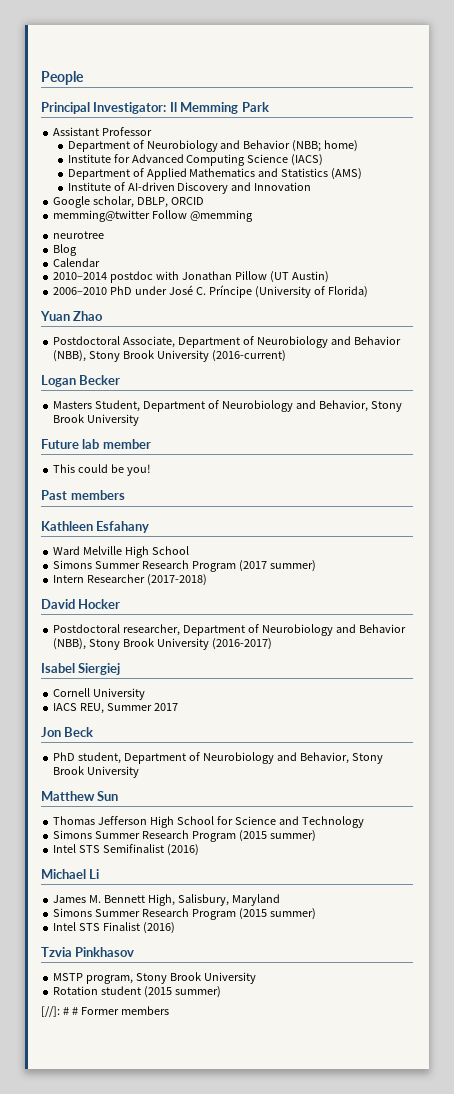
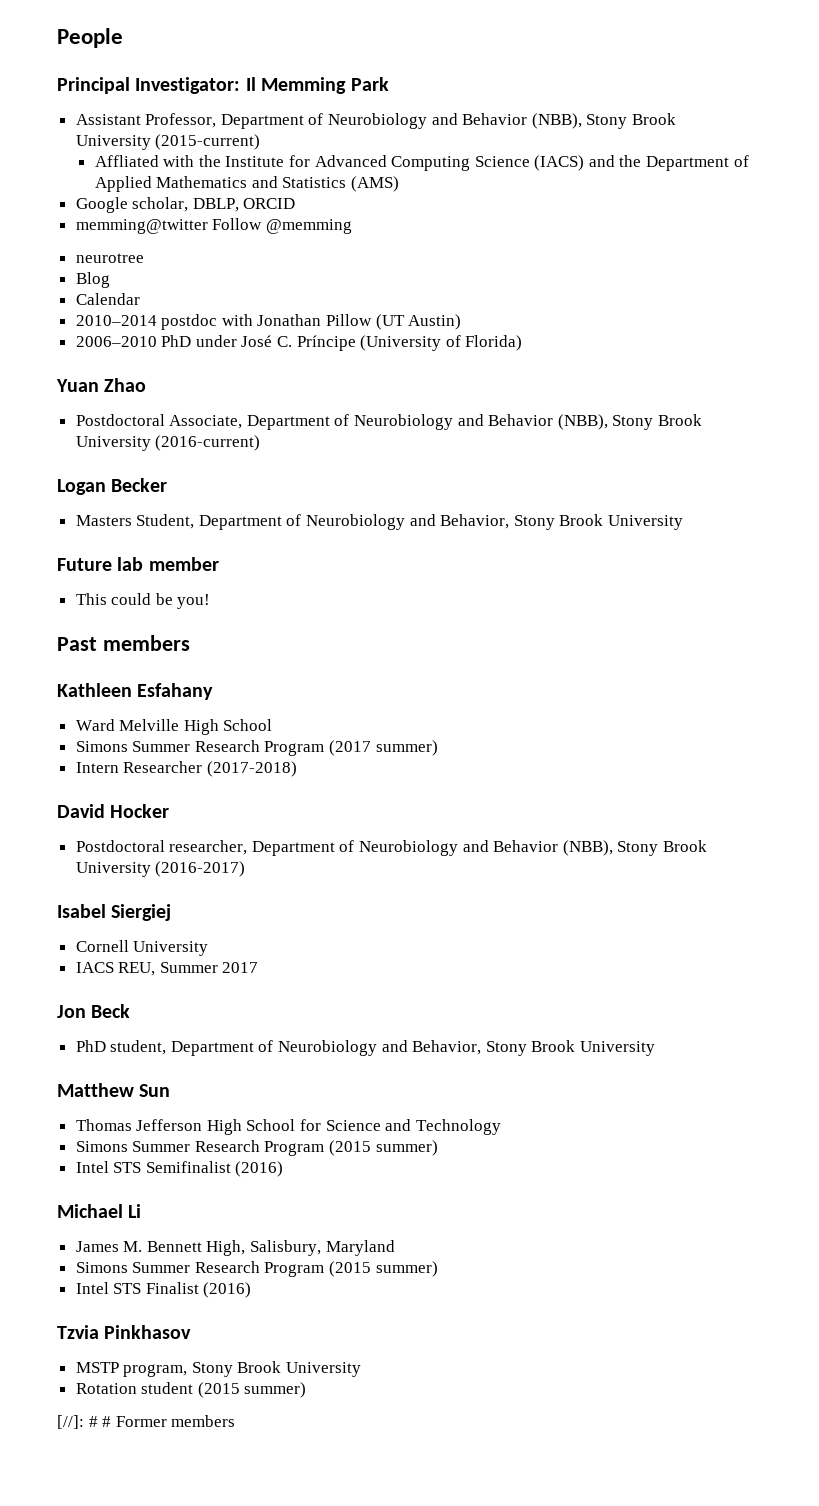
[102,127,153,136] [67,140,359,152] Professor // Department of Neurobiology and Behavior (NBB; home) // -> [145,113,677,129] [75,134,261,150] [94,155,221,167] Professor, Department of Neurobiology and Behavior (NBB), Stony Brook University (2015-current) // Affliated with the
(324, 160) // -> [588,155,642,167] and the
[67,182,312,194] // Institute of AI-driven Discovery and Innovation -> (399, 184) none

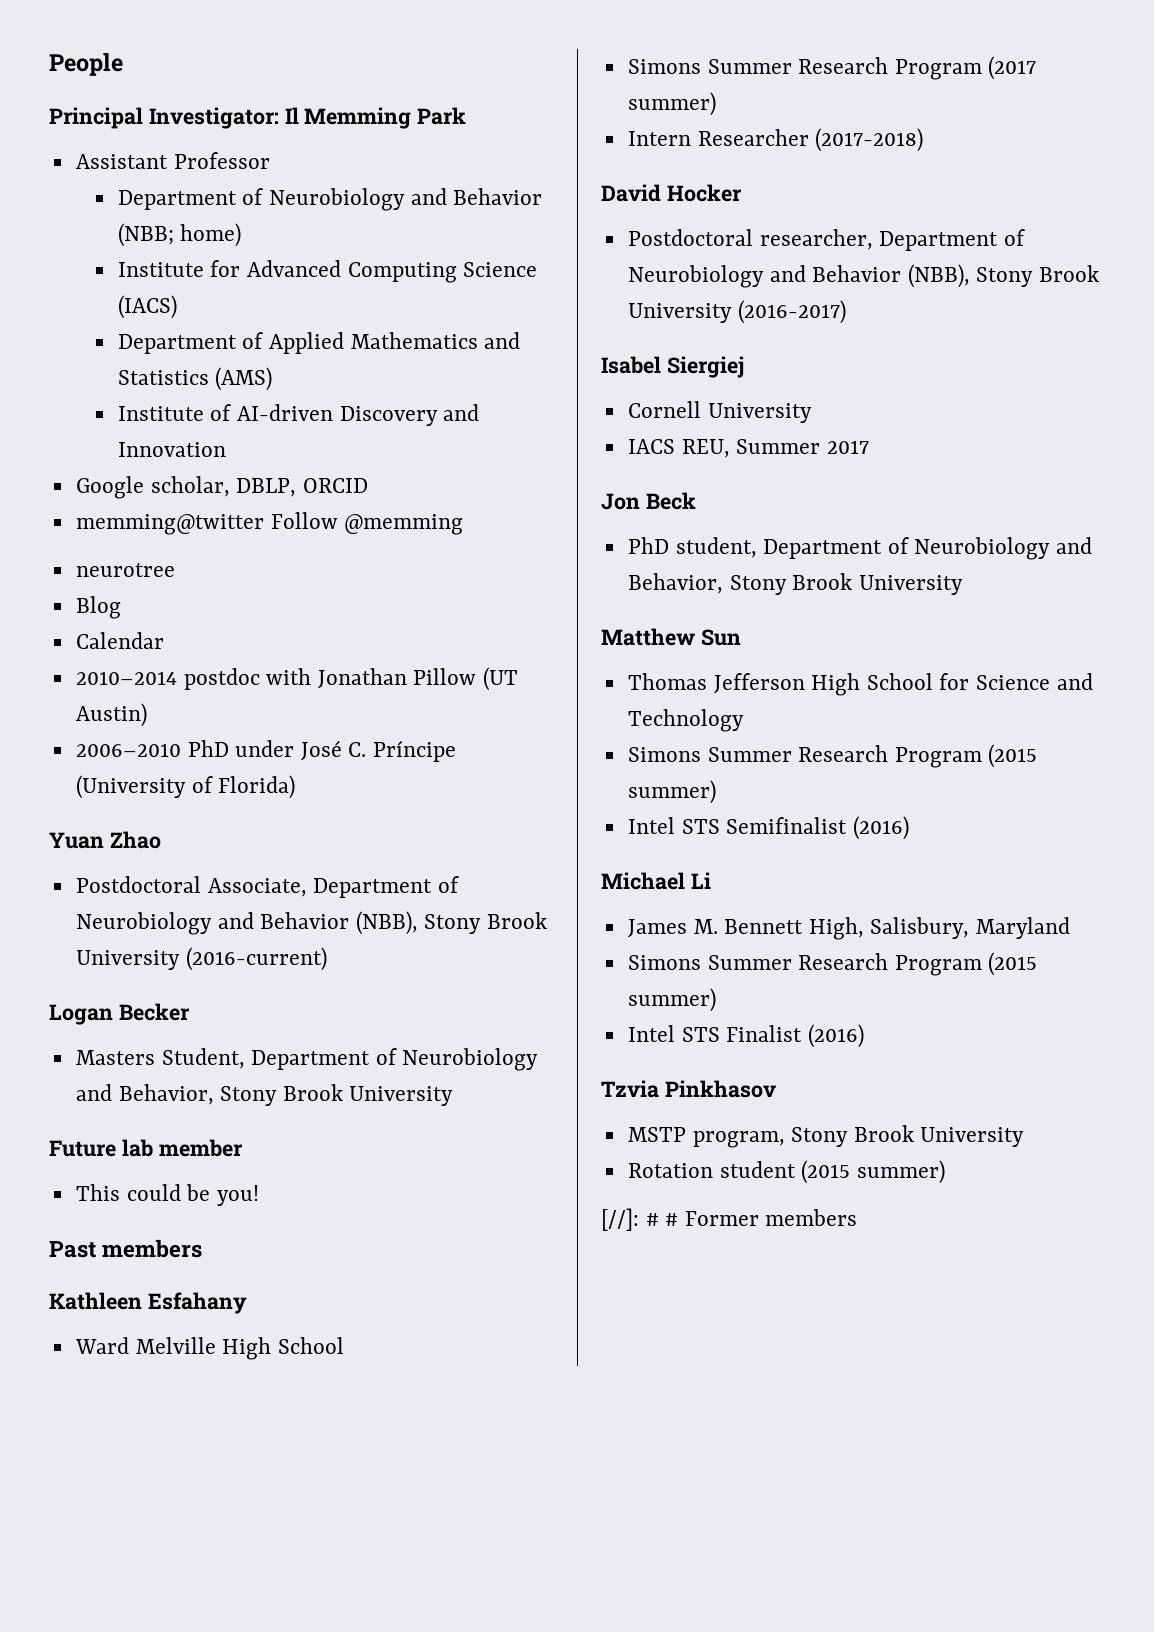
[145,113,677,129] [75,134,261,150] [94,155,221,167] Professor, Department of Neurobiology and Behavior (NBB), Stony Brook University (2015-current) // Affliated with the -> [173,152,270,169] [117,188,543,211] [117,223,242,247] Professor // Department of Neurobiology and Behavior (NBB; home) //
[588,155,642,167] and the -> (177, 307) //
(399, 184) none -> [117,404,480,426] [117,442,226,457] // Institute of AI-driven Discovery and Innovation

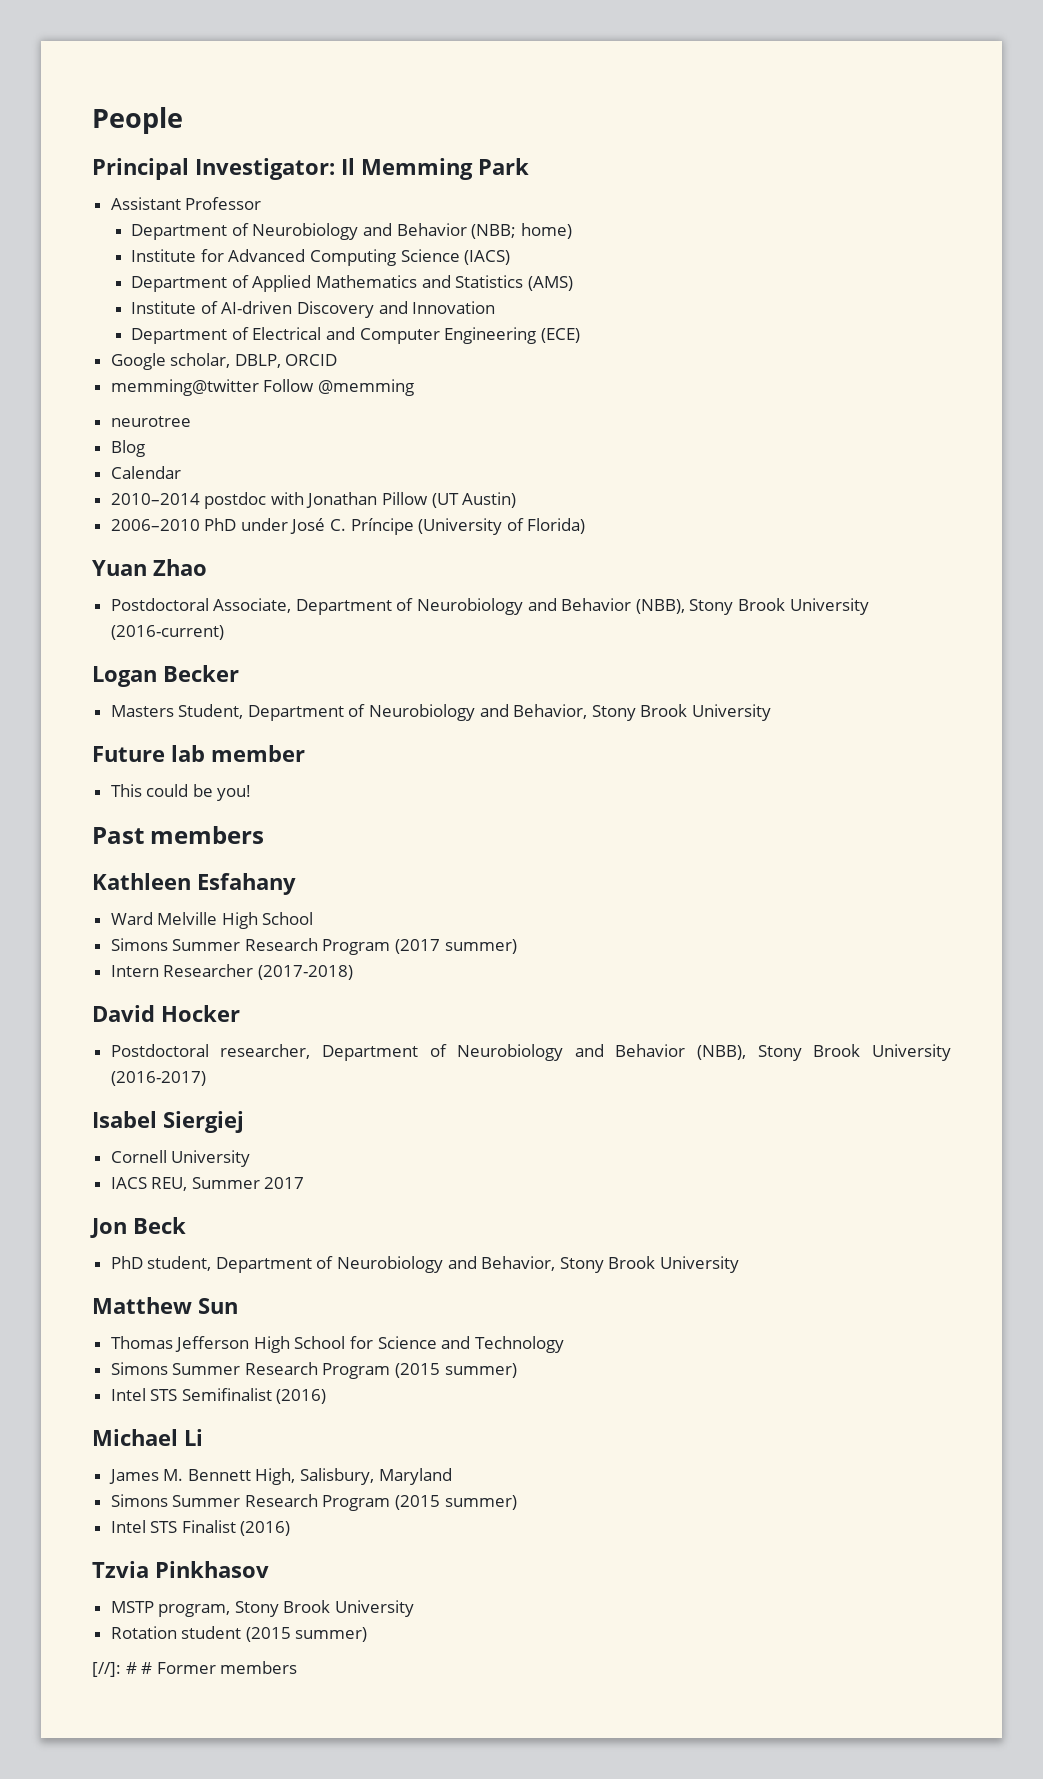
(226, 449) none -> [131,327,580,344] // Department of Electrical and Computer Engineering (ECE)

